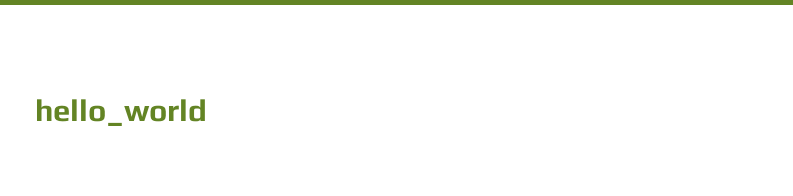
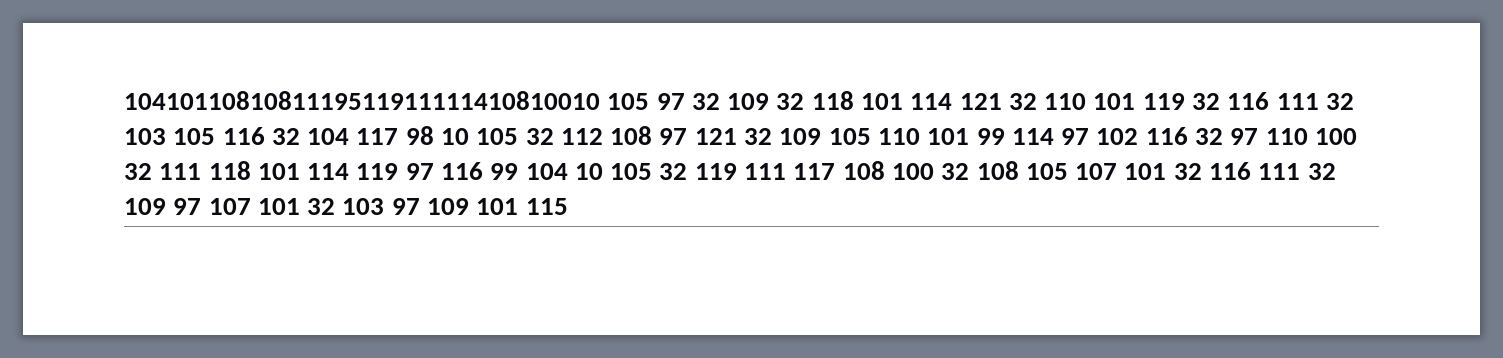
[35,99,207,126] hello_world -> [124,91,1354,110] [124,126,1357,145] [124,161,1336,180] [124,198,568,215] 1041011081081119511911111410810010 105 97 32 109 32 118 101 114 121 32 110 101 119 32 116 111 32 103 105 116 32 104 117 98 10 105 32 112 108 97 121 32 109 105 110 101 99 114 97 102 116 32 97 110 100 32 111 118 101 114 119 97 116 99 104 10 105 32 119 111 117 108 100 32 108 105 107 101 32 116 111 32 109 97 107 101 32 103 97 109 101 115

